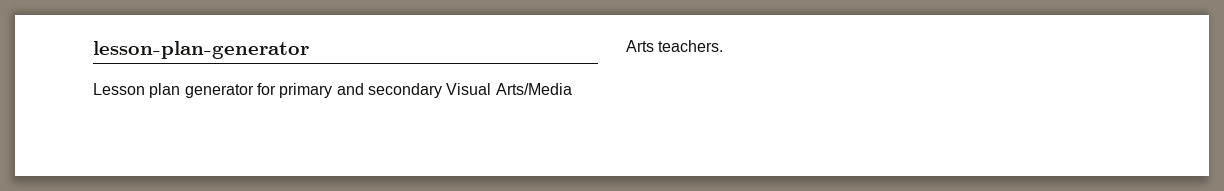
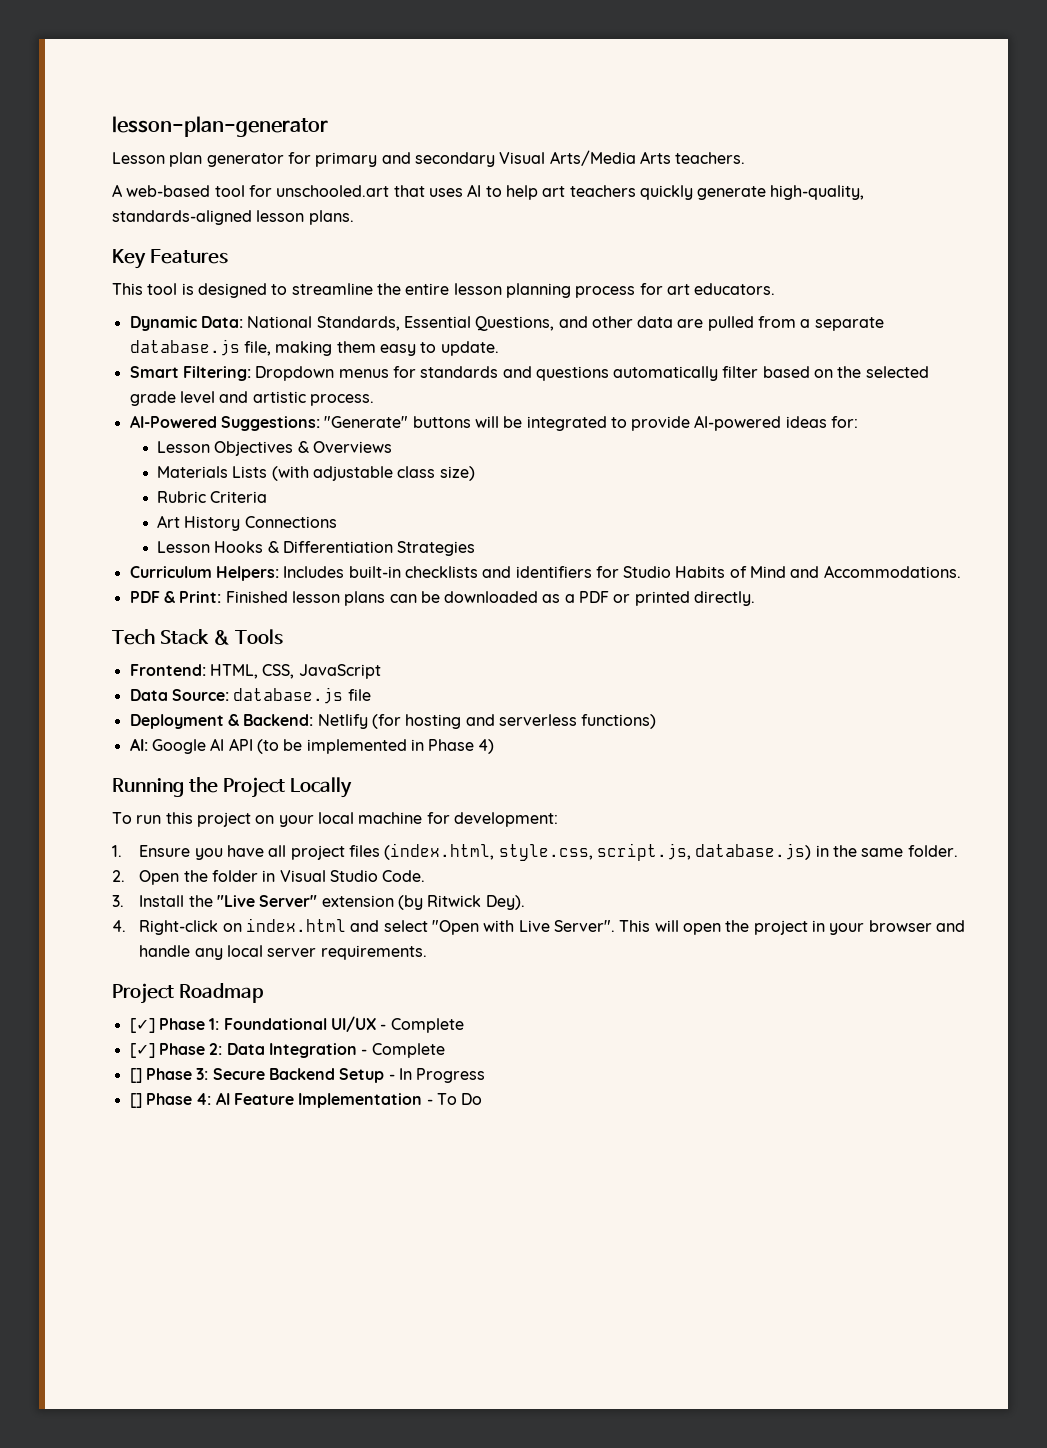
(724, 46) none -> [112,184,865,200] [112,210,354,225] [112,249,228,269] [112,283,776,298] [129,316,884,331] [129,339,499,356] [129,366,929,381] [129,391,374,406] [129,415,859,431] [157,441,392,456] [157,466,475,481] [157,491,268,503] [157,515,337,531] [157,541,476,556] [129,565,961,581] [129,591,756,606] [112,629,283,645] [129,664,381,679] [129,687,371,704] [129,714,657,729] [129,738,495,754] [112,777,352,798] [112,812,558,827] [112,843,958,861] [112,870,426,885] [112,895,525,910] [112,918,965,935] [139,945,427,960] [112,983,263,1004] [129,1016,464,1033] [129,1043,445,1058] [129,1068,486,1083] [129,1092,483,1108] // A web-based tool for unschooled.art that uses AI to help art teachers quickly generate high-quality, standards-aligned lesson plans. // Key Features // This tool is designed to streamline the entire lesson planning process for art educators. // Dynamic Data: National Standards, Essential Questions, and other data are pulled from a separate database.js file, making them easy to update. // Smart Filtering: Dropdown menus for standards and questions automatically filter based on the selected grade level and artistic process. // AI-Powered Suggestions: "Generate" buttons will be integrated to provide AI-powered ideas for: // Lesson Objectives & Overviews // Materials Lists (with adjustable class size) // Rubric Criteria // Art History Connections // Lesson Hooks & Differentiation Strategies // Curriculum Helpers: Includes built-in checklists and identifiers for Studio Habits of Mind and Accommodations. // PDF & Print: Finished lesson plans can be downloaded as a PDF or printed directly. // Tech Stack & Tools // Frontend: HTML, CSS, JavaScript // Data Source: database.js file // Deployment & Backend: Netlify (for hosting and serverless functions) // AI: Google AI API (to be implemented in Phase 4) // Running the Project Locally // To run this project on your local machine for development: // 1. Ensure you have all project files (index.html, style.css, script.js, database.js) in the same folder. // 2. Open the folder in Visual Studio Code. // 3. Install the "Live Server" extension (by Ritwick Dey). // 4. Right-click on index.html and select "Open with Live Server". This will open the project in your browser and handle any local server requirements. // Project Roadmap // [✓] Phase 1: Foundational UI/UX - Complete // [✓] Phase 2: Data Integration - Complete // [] Phase 3: Secure Backend Setup - In Progress // [] Phase 4: AI Feature Implementation - To Do

